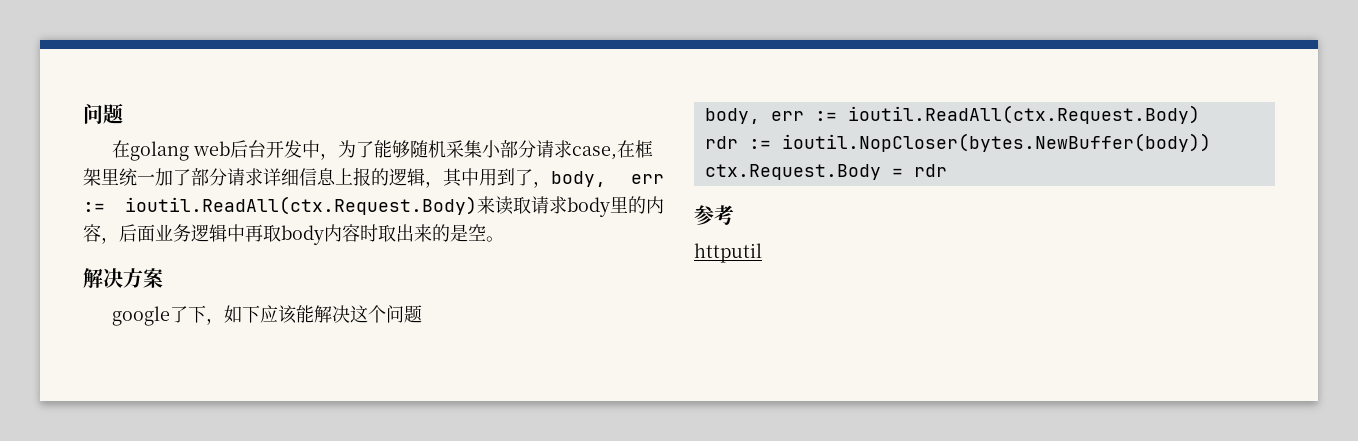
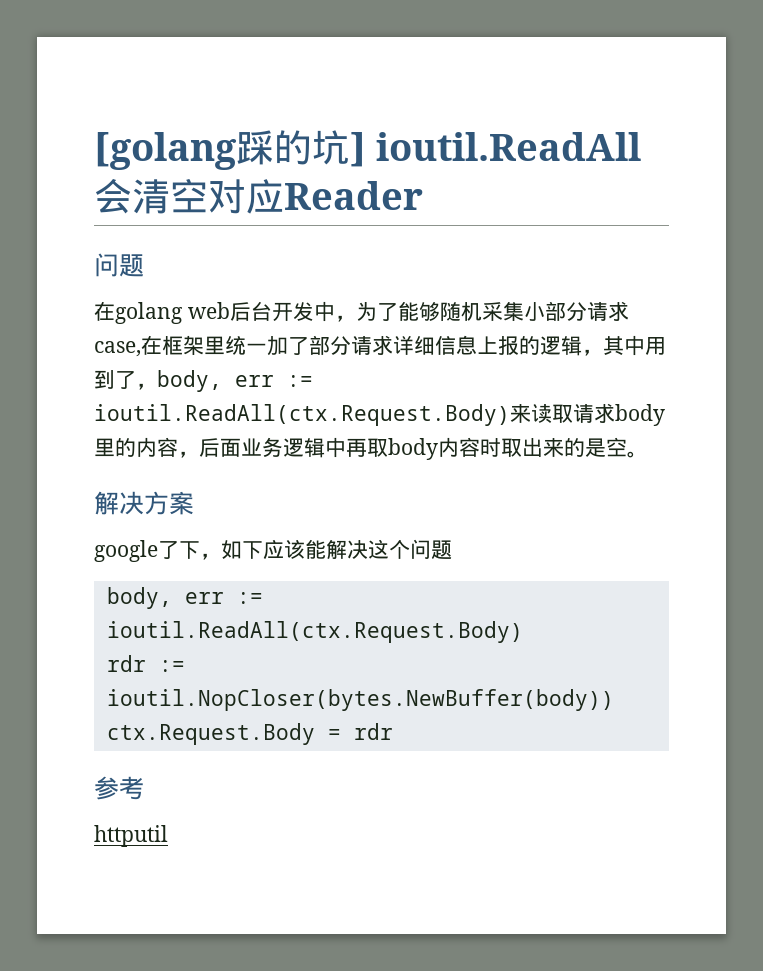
(83, 114) none -> [94,130,642,170] [94,178,423,214] [golang踩的坑] ioutil.ReadAll会清空对应Reader //

